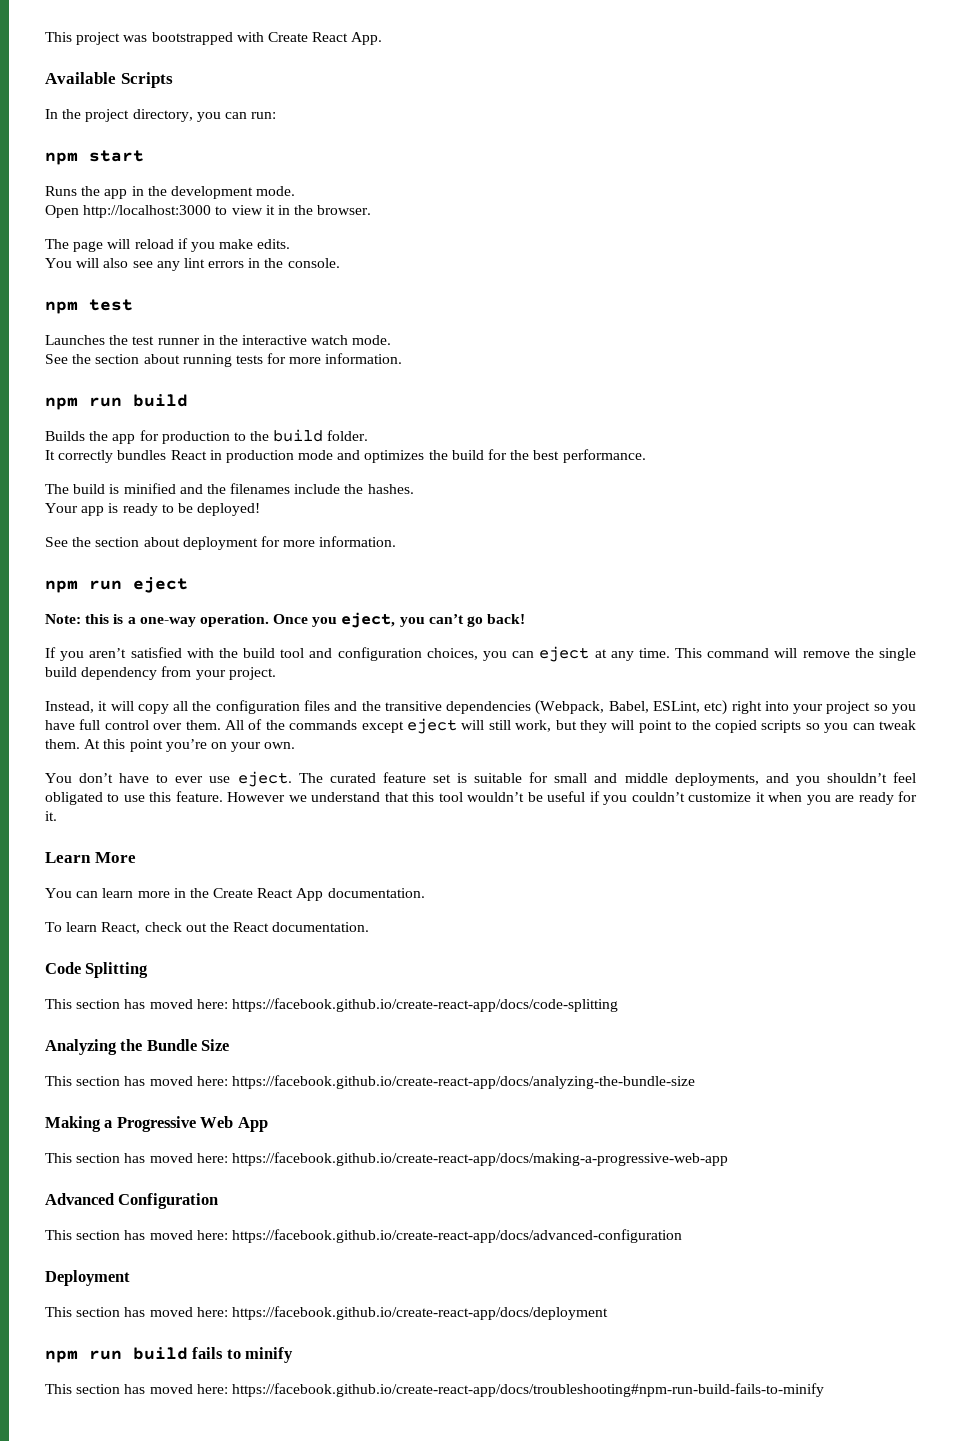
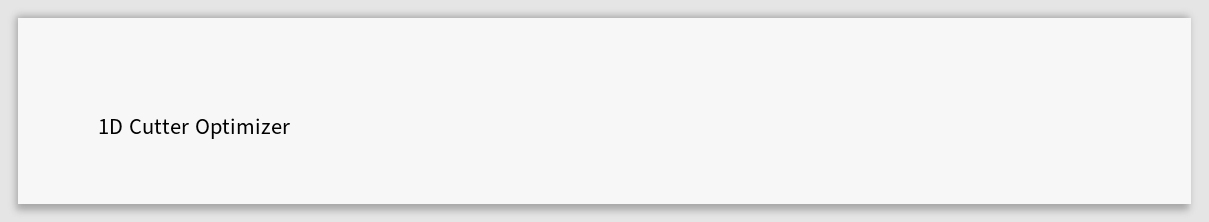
[45,32,383,45] [45,72,173,88] [45,109,277,122] [45,150,144,165] [45,186,296,199] [45,205,372,218] [45,238,291,252] [45,258,340,271] [45,299,133,314] [45,335,392,345] [45,353,403,367] [45,394,188,410] [45,429,369,444] [45,449,646,463] [45,483,414,494] [45,503,261,516] [45,536,397,550] [45,577,188,593] [45,612,526,628] [45,646,916,662] [45,666,276,680] [45,700,917,715] [45,718,916,734] [45,739,296,752] [45,771,916,787] [45,791,918,805] [45,811,57,821] [45,852,136,863] [45,888,425,901] [45,922,370,934] [45,962,149,978] [45,998,618,1012] [45,1039,230,1055] [45,1075,695,1089] [45,1116,268,1132] [45,1152,728,1166] [45,1193,219,1209] [45,1229,682,1243] [45,1270,130,1286] [45,1306,608,1320] [45,1347,294,1363] [45,1383,824,1397] This project was bootstrapped with Create React App. // Available Scripts // In the project directory, you can run: // npm start // Runs the app in the development mode. // Open http://localhost:3000 to view it in the browser. // The page will reload if you make edits. // You will also see any lint errors in the console. // npm test // Launches the test runner in the interactive watch mode. // See the section about running tests for more information. // npm run build // Builds the app for production to the build folder. // It correctly bundles React in production mode and optimizes the build for the best performance. // The build is minified and the filenames include the hashes. // Your app is ready to be deployed! // See the section about deployment for more information. // npm run eject // Note: this is a one-way operation. Once you eject, you can’t go back! // If you aren’t satisfied with the build tool and configuration choices, you can eject at any time. This command will remove the single build dependency from your project. // Instead, it will copy all the configuration files and the transitive dependencies (Webpack, Babel, ESLint, etc) right into your project so you have full control over them. All of the commands except eject will still work, but they will point to the copied scripts so you can tweak them. At this point you’re on your own. // You don’t have to ever use eject. The curated feature set is suitable for small and middle deployments, and you shouldn’t feel obligated to use this feature. However we understand that this tool wouldn’t be useful if you couldn’t customize it when you are ready for it. // Learn More // You can learn more in the Create React App documentation. // To learn React, check out the React documentation. // Code Splitting // This section has moved here: https://facebook.github.io/create-react-app/docs/code-splitting // Analyzing the Bundle Size // This section has moved here: https://facebook.github.io/create-react-app/docs/analyzing-the-bundle-size // Making a Progressive Web App // This section has moved here: https://facebook.github.io/create-react-app/docs/making-a-progressive-web-app // Advanced Configuration // This section has moved here: https://facebook.github.io/create-react-app/docs/advanced-configuration // Deployment // This section has moved here: https://facebook.github.io/create-react-app/docs/deployment // npm run build fails to minify // This section has moved here: https://facebook.github.io/create-react-app/docs/troubleshooting#npm-run-build-fails-to-minify -> [98,118,291,139] 1D Cutter Optimizer

